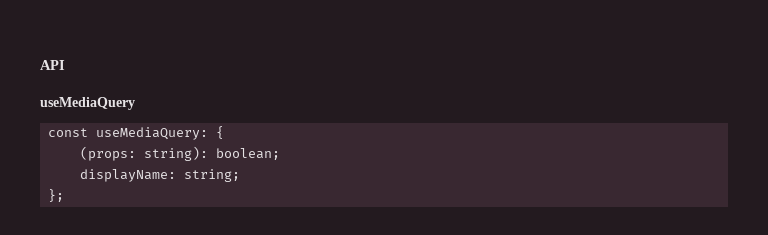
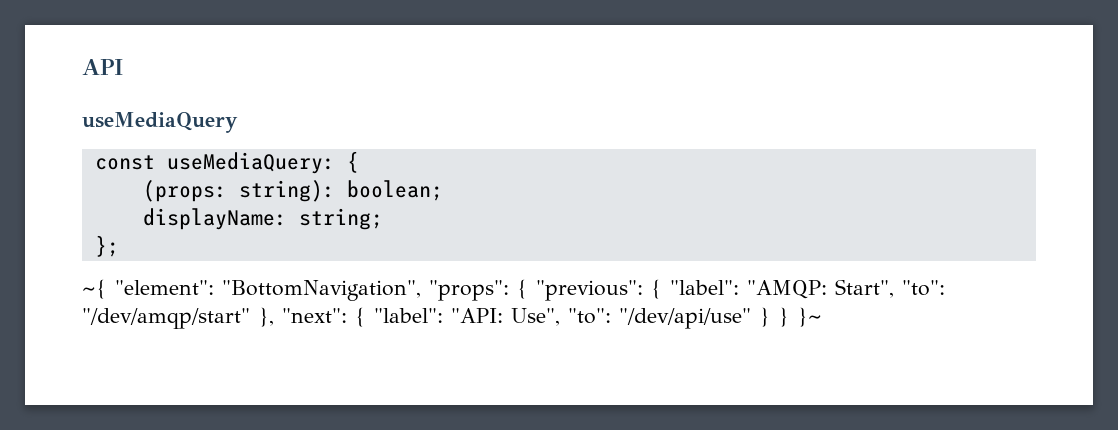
(65, 195) none -> [82,279,945,301] [82,307,822,329] // ~{ "element": "BottomNavigation", "props": { "previous": { "label": "AMQP: Start", "to": "/dev/amqp/start" }, "next": { "label": "API: Use", "to": "/dev/api/use" } } }~

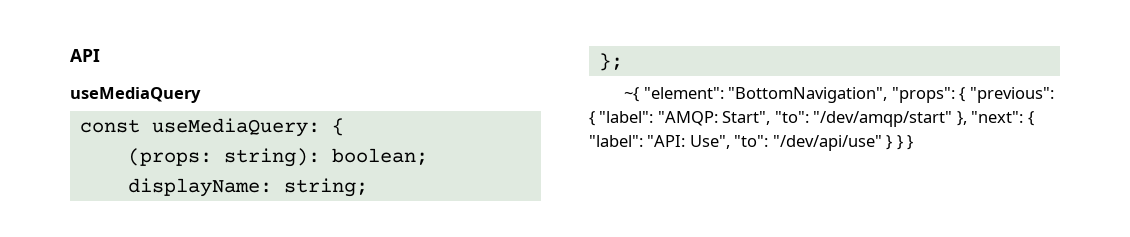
[797,307,822,327] }~ -> [907,135,914,150] }

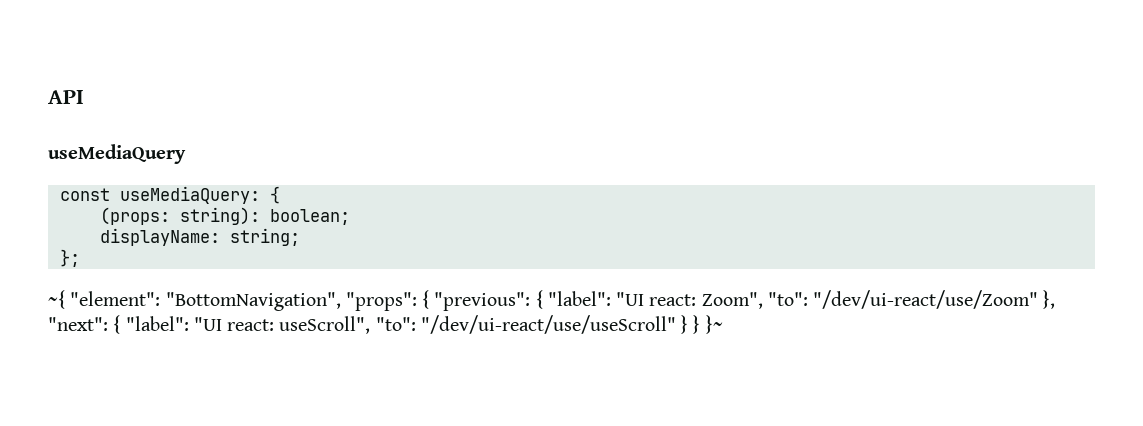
[657,111,1034,127] [589,135,914,151] "AMQP: Start", "to": "/dev/amqp/start" }, "next": { "label": "API: Use", "to": "/dev/api/use" } } } -> [616,290,1056,309] [48,315,723,334] "UI react: Zoom", "to": "/dev/ui-react/use/Zoom" }, "next": { "label": "UI react: useScroll", "to": "/dev/ui-react/use/useScroll" } } }~

